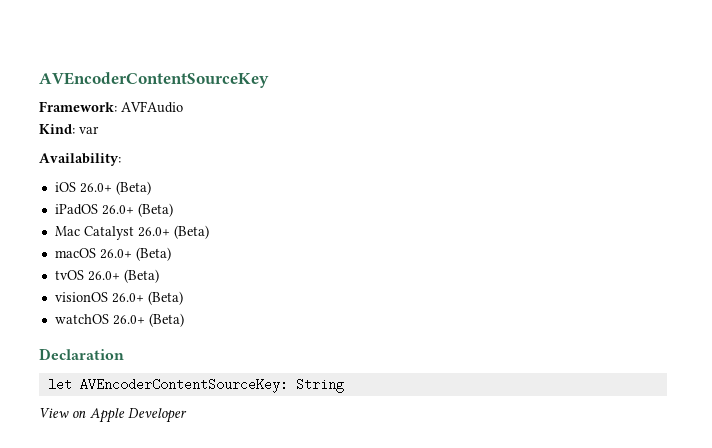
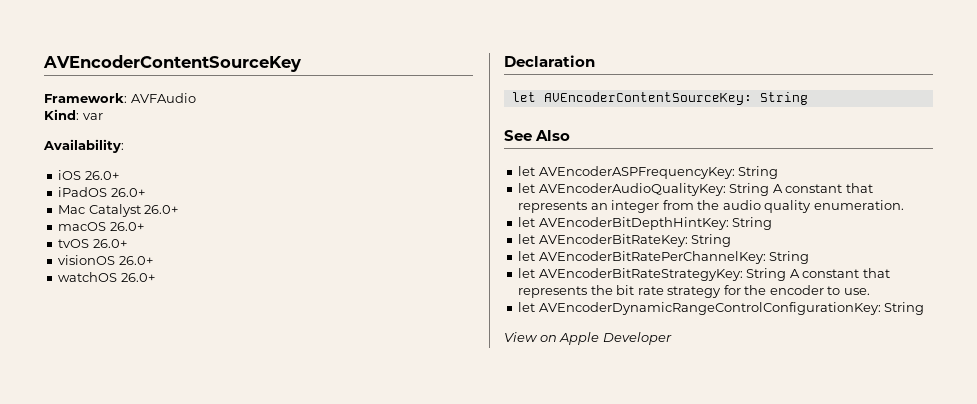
[115,181,151,195] (Beta) -> (119, 175) none
[137,203,173,217] (Beta) -> (145, 192) none
[173,225,209,239] (Beta) -> (179, 209) none
[135,247,171,261] (Beta) -> (144, 226) none
[123,269,159,283] (Beta) -> (127, 243) none
[147,291,183,305] (Beta) -> (153, 260) none
[148,313,184,327] (Beta) -> (155, 277) none
(344, 385) none -> [504,130,571,141] [518,166,779,179] [518,183,873,196] [518,200,904,213] [518,217,773,230] [518,234,732,247] [518,251,810,264] [518,268,890,281] [518,285,870,298] [518,302,925,315] // See Also // let AVEncoderASPFrequencyKey: String // let AVEncoderAudioQualityKey: String A constant that represents an integer from the audio quality enumeration. // let AVEncoderBitDepthHintKey: String // let AVEncoderBitRateKey: String // let AVEncoderBitRatePerChannelKey: String // let AVEncoderBitRateStrategyKey: String A constant that represents the bit rate strategy for the encoder to use. // let AVEncoderDynamicRangeControlConfigurationKey: String

